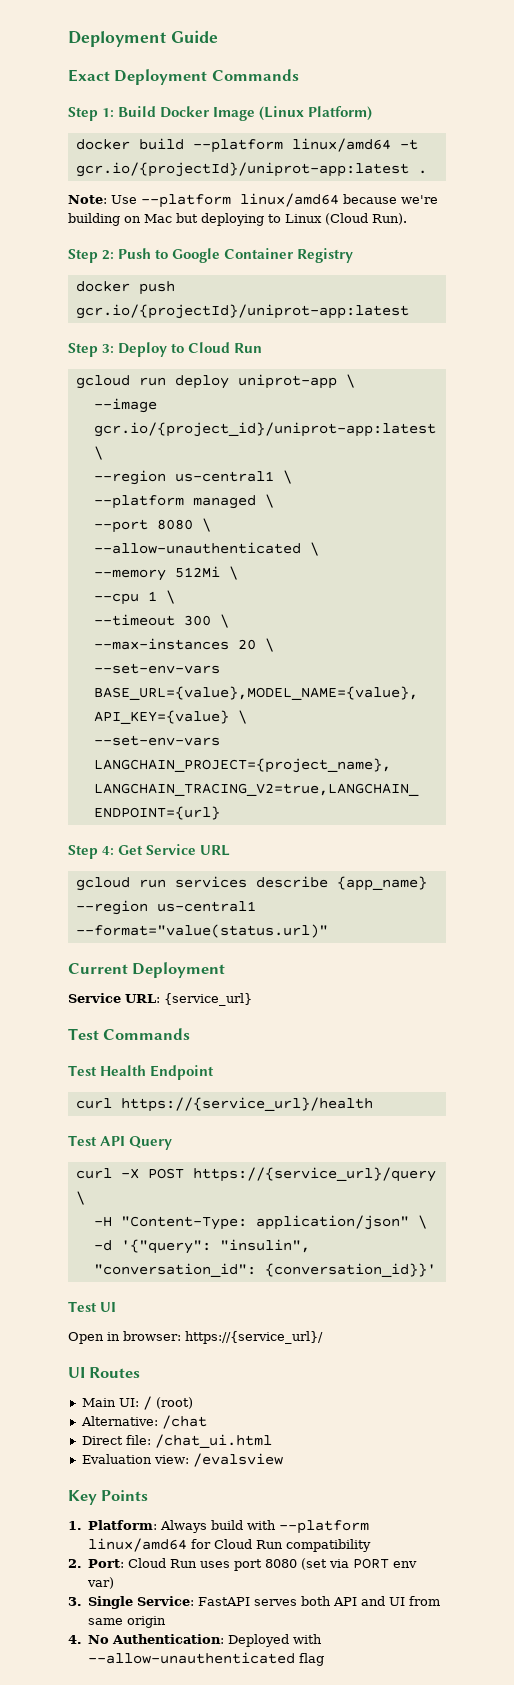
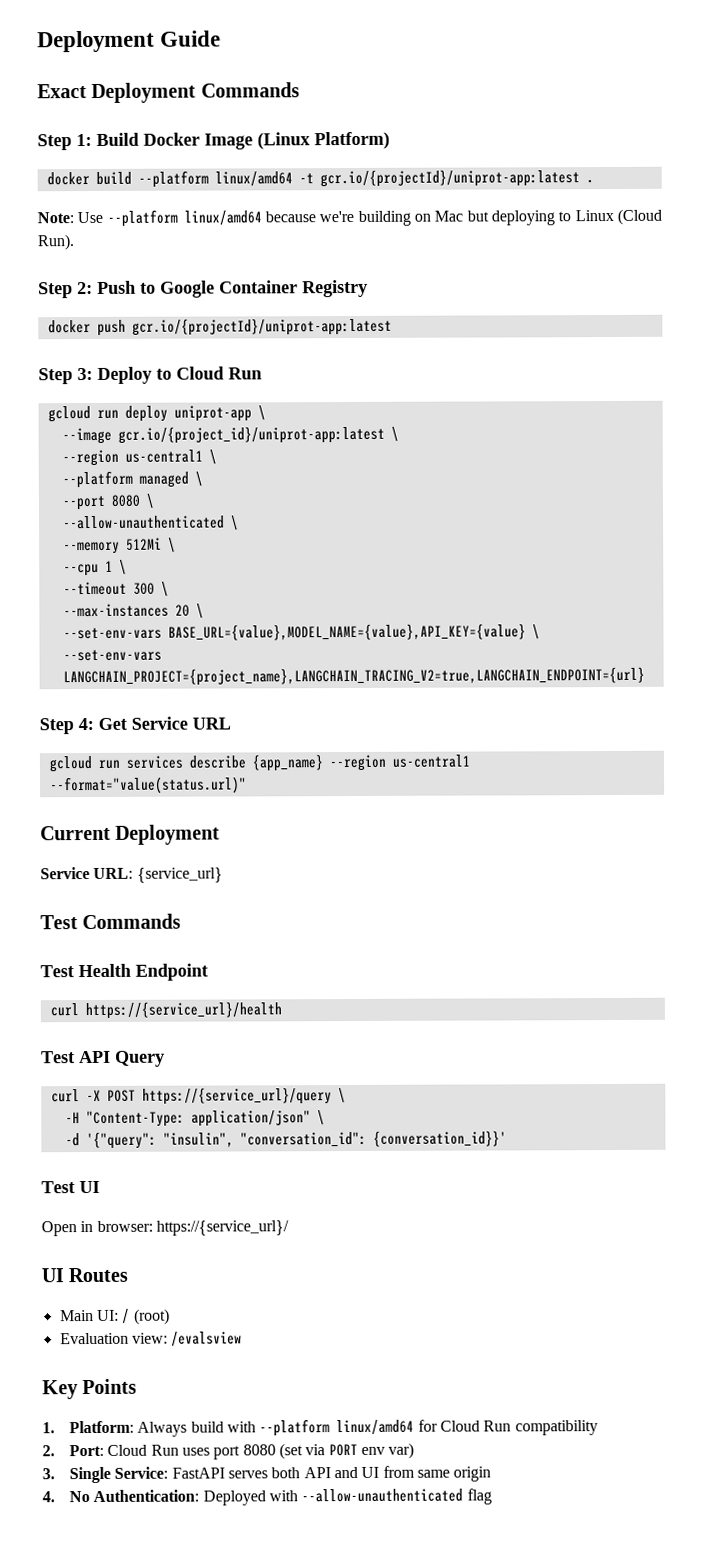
[80,1415,207,1429] [81,1434,272,1448] // Alternative: /chat // Direct file: /chat_ui.html -> (170, 1316) none

